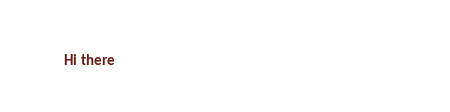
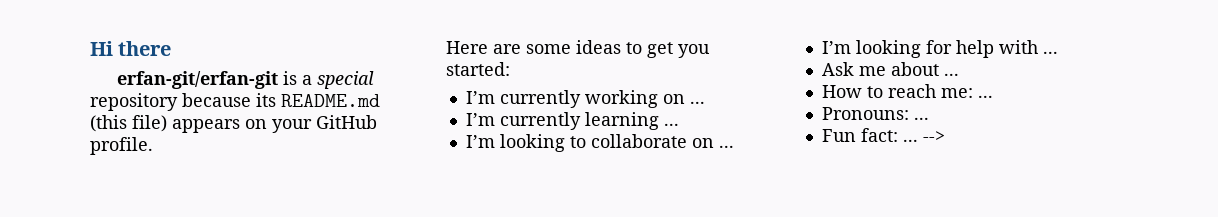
(115, 59) none -> [116,71,374,89] [90,93,380,111] [90,115,377,133] [90,137,153,155] [446,40,710,58] [446,62,510,76] [465,90,705,108] [465,112,679,130] [465,134,734,152] [821,40,1058,58] [821,62,959,76] [821,84,993,98] [821,107,929,120] [821,128,945,142] // erfan-git/erfan-git is a special repository because its README.md (this file) appears on your GitHub profile. // Here are some ideas to get you started: // I’m currently working on ... // I’m currently learning ... // I’m looking to collaborate on ... // I’m looking for help with ... // Ask me about ... // How to reach me: ... // Pronouns: ... // Fun fact: ... -->

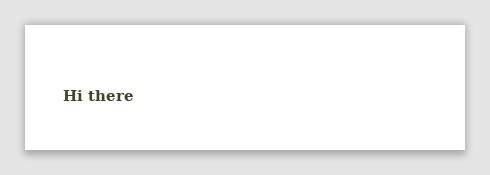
[116,71,374,89] [90,93,380,111] [90,115,377,133] [90,137,153,155] [446,40,710,58] [446,62,510,76] [465,90,705,108] [465,112,679,130] [465,134,734,152] [821,40,1058,58] [821,62,959,76] [821,84,993,98] [821,107,929,120] [821,128,945,142] // erfan-git/erfan-git is a special repository because its README.md (this file) appears on your GitHub profile. // Here are some ideas to get you started: // I’m currently working on ... // I’m currently learning ... // I’m looking to collaborate on ... // I’m looking for help with ... // Ask me about ... // How to reach me: ... // Pronouns: ... // Fun fact: ... --> -> (134, 95) none

